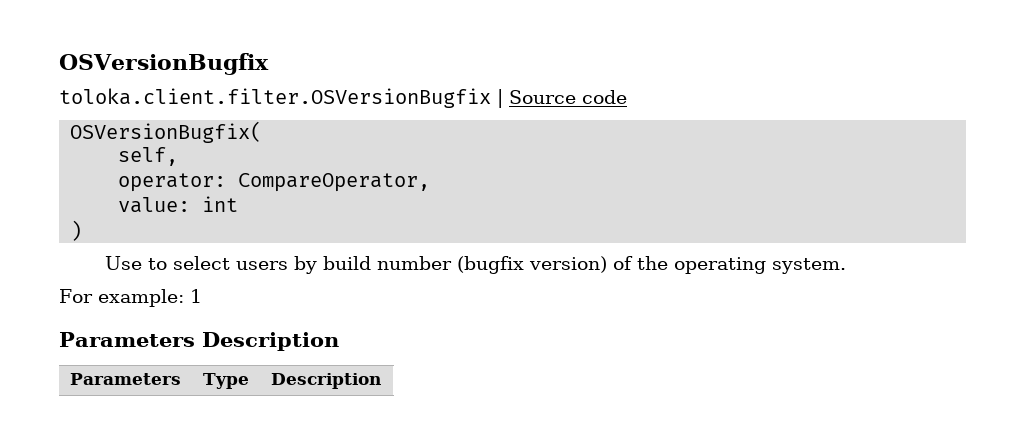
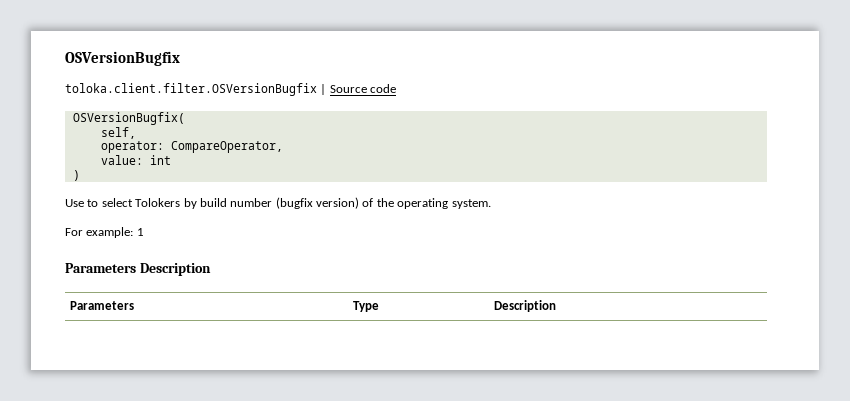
[235,261,288,270] users -> [135,198,181,207] Tolokers

